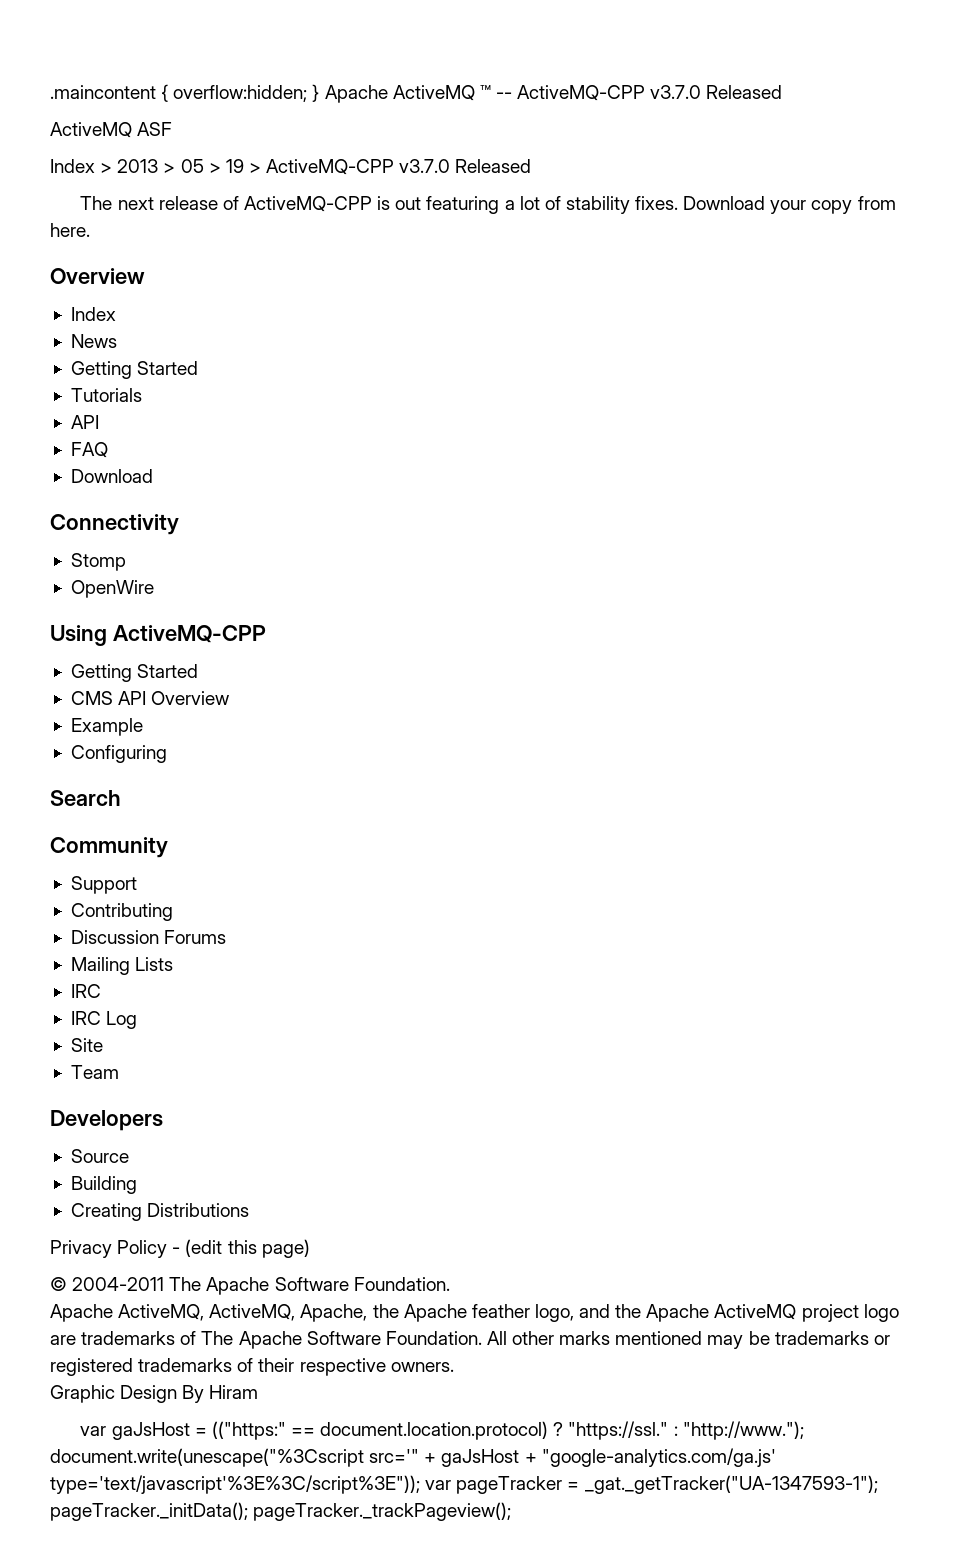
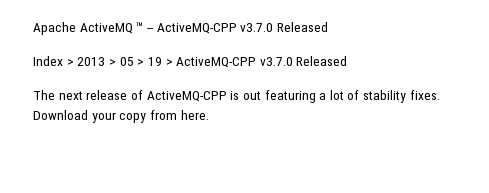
[50,84,320,102] .maincontent { overflow:hidden; } -> (33, 28) none
[50,122,173,138] // ActiveMQ ASF -> (328, 27) none
[50,268,145,284] [70,307,116,321] [70,334,117,348] [70,361,199,379] [70,388,142,402] [70,415,99,429] [70,442,108,458] [70,469,153,483] [50,514,179,535] [70,553,126,571] [70,580,154,598] [50,625,266,646] [70,664,199,682] [70,691,230,705] [70,718,143,736] [70,745,167,763] [50,790,121,806] [50,837,168,858] [70,876,137,894] [70,903,173,921] [70,930,227,944] [70,957,174,975] [70,984,101,998] [70,1011,138,1029] [70,1038,103,1052] [70,1065,119,1079] [50,1110,163,1131] [70,1149,129,1163] [70,1176,137,1194] [70,1203,250,1221] [50,1239,310,1258] [50,1277,450,1295] [50,1304,899,1322] [50,1331,890,1349] [50,1358,454,1376] [50,1385,259,1403] [80,1421,804,1440] [50,1448,776,1467] [50,1475,878,1494] [50,1502,512,1521] // Overview // Index // News // Getting Started // Tutorials // API // FAQ // Download // Connectivity // Stomp // OpenWire // Using ActiveMQ-CPP // Getting Started // CMS API Overview // Example // Configuring // Search // Community // Support // Contributing // Discussion Forums // Mailing Lists // IRC // IRC Log // Site // Team // Developers // Source // Building // Creating Distributions // Privacy Policy - (edit this page) // © 2004-2011 The Apache Software Foundation. // Apache ActiveMQ, ActiveMQ, Apache, the Apache feather logo, and the Apache ActiveMQ project logo are trademarks of The Apache Software Foundation. All other marks mentioned may be trademarks or registered trademarks of their respective owners. // Graphic Design By Hiram // var gaJsHost = (("https:" == document.location.protocol) ? "https://ssl." : "http://www."); document.write(unescape("%3Cscript src='" + gaJsHost + "google-analytics.com/ga.js' type='text/javascript'%3E%3C/script%3E")); var pageTracker = _gat._getTracker("UA-1347593-1"); pageTracker._initData(); pageTracker._trackPageview(); -> (209, 115) none

